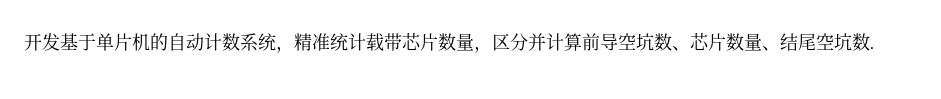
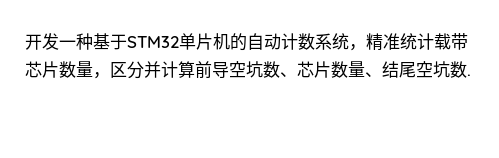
[60,33,96,51] 基于 -> [59,33,179,50] 一种基于STM32

